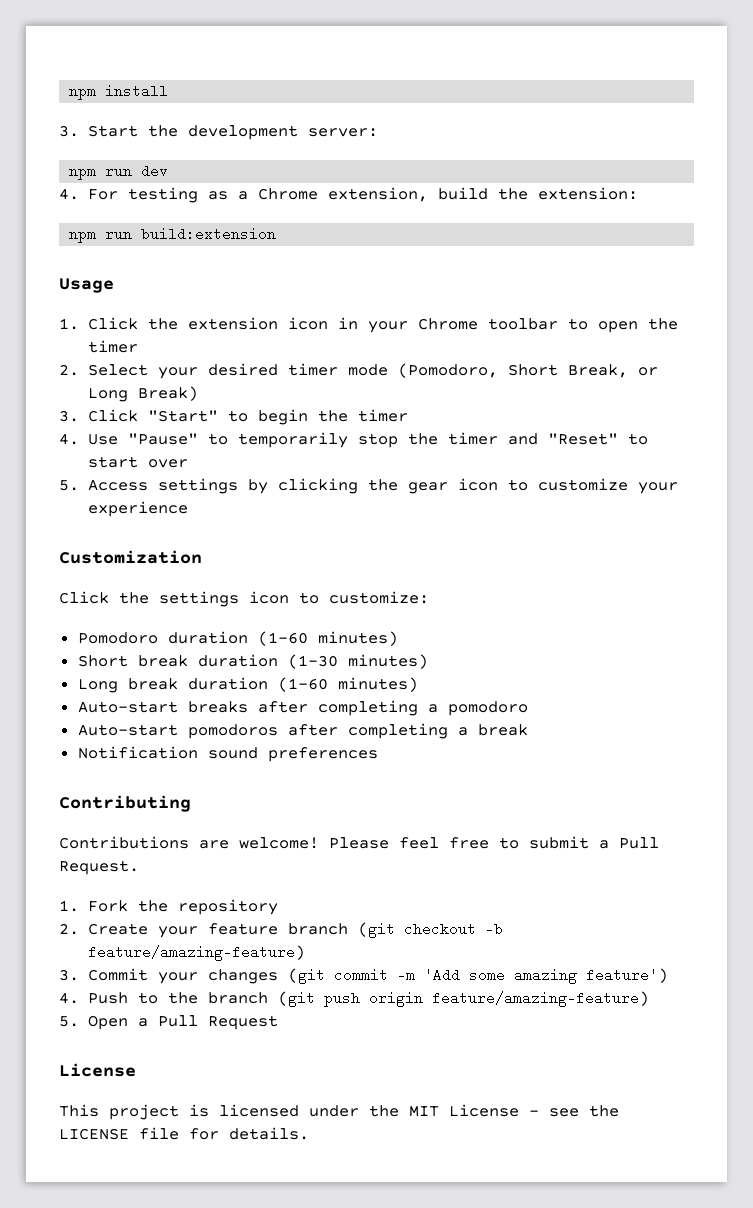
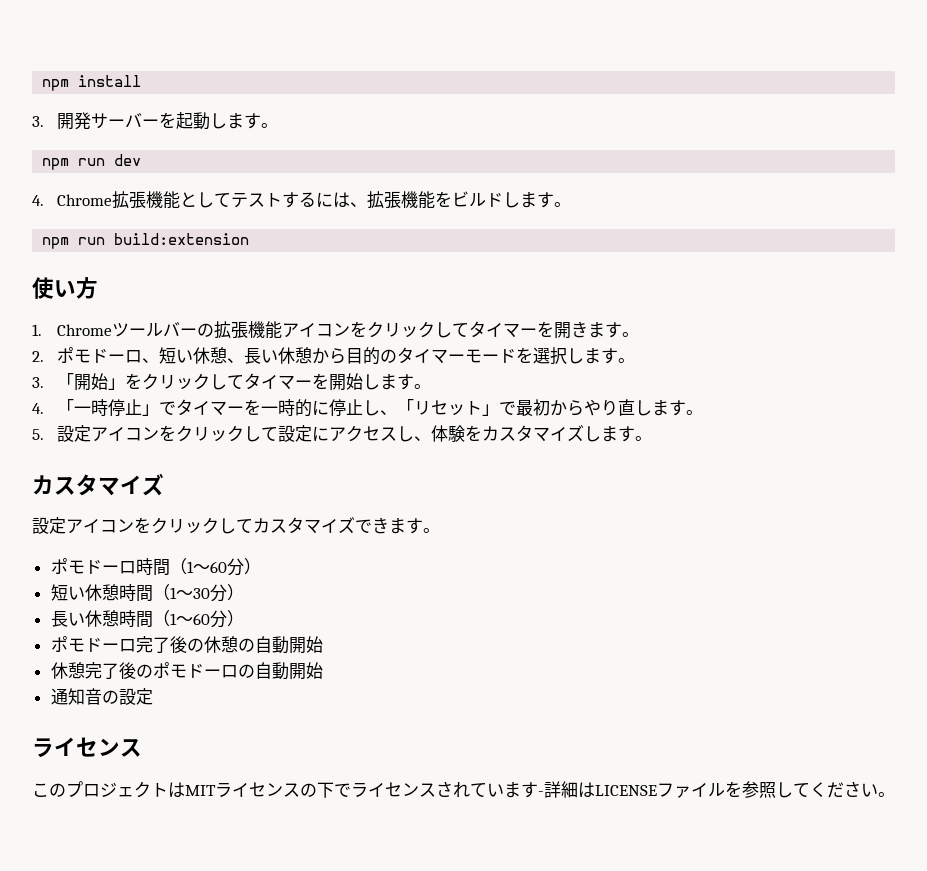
[87,125,378,140] [69,164,169,180] [59,187,638,203] Start the development server: // npm run dev // 4. For testing as a Chrome extension, build the extension: -> [57,112,279,130] [42,154,142,170] [32,191,572,209] 開発サーバーを起動します。 // npm run dev // 4. Chrome拡張機能としてテストするには、拡張機能をビルドします。
[59,278,114,293] [59,317,678,333] [87,340,138,353] [59,363,658,379] [87,386,198,402] [59,409,408,425] [59,432,648,448] [87,456,188,468] [59,478,678,494] [87,501,188,517] [59,550,202,564] [59,591,429,607] [77,631,398,646] [77,654,428,669] [77,677,418,693] [77,700,528,716] [77,723,528,739] [77,746,378,762] [59,795,191,812] [59,836,659,849] [59,860,139,875] [59,899,278,915] [59,922,503,938] [87,945,305,961] [59,968,668,984] [59,991,649,1007] [59,1015,278,1030] [59,1063,136,1077] [59,1104,619,1120] [59,1127,309,1140] Usage // 1. Click the extension icon in your Chrome toolbar to open the timer // 2. Select your desired timer mode (Pomodoro, Short Break, or Long Break) // 3. Click "Start" to begin the timer // 4. Use "Pause" to temporarily stop the timer and "Reset" to start over // 5. Access settings by clicking the gear icon to customize your experience // Customization // Click the settings icon to customize: // Pomodoro duration (1-60 minutes) // Short break duration (1-30 minutes) // Long break duration (1-60 minutes) // Auto-start breaks after completing a pomodoro // Auto-start pomodoros after completing a break // Notification sound preferences // Contributing // Contributions are welcome! Please feel free to submit a Pull Request. // 1. Fork the repository // 2. Create your feature branch (git checkout -b feature/amazing-feature) // 3. Commit your changes (git commit -m 'Add some amazing feature') // 4. Push to the branch (git push origin feature/amazing-feature) // 5. Open a Pull Request // License // This project is licensed under the MIT License - see the LICENSE file for details. -> [32,277,98,299] [32,321,640,339] [32,347,636,365] [32,373,432,391] [32,399,704,417] [32,425,653,442] [32,473,164,496] [32,517,440,534] [50,558,261,576] [50,584,244,602] [50,610,244,628] [50,636,323,654] [50,662,323,680] [50,688,153,705] [32,737,142,758] [32,781,895,798] 使い方 // 1. Chromeツールバーの拡張機能アイコンをクリックしてタイマーを開きます。 // 2.ポモドーロ、短い休憩、長い休憩から目的のタイマーモードを選択します。 // 3.「開始」をクリックしてタイマーを開始します。 // 4.「一時停止」でタイマーを一時的に停止し、「リセット」で最初からやり直します。 // 5.設定アイコンをクリックして設定にアクセスし、体験をカスタマイズします。 // カスタマイズ // 設定アイコンをクリックしてカスタマイズできます。 // ポモドーロ時間（1〜60分） // 短い休憩時間（1〜30分） // 長い休憩時間（1〜60分） // ポモドーロ完了後の休憩の自動開始 // 休憩完了後のポモドーロの自動開始 // 通知音の設定 // ライセンス // このプロジェクトはMITライセンスの下でライセンスされています-詳細はLICENSEファイルを参照してください。

